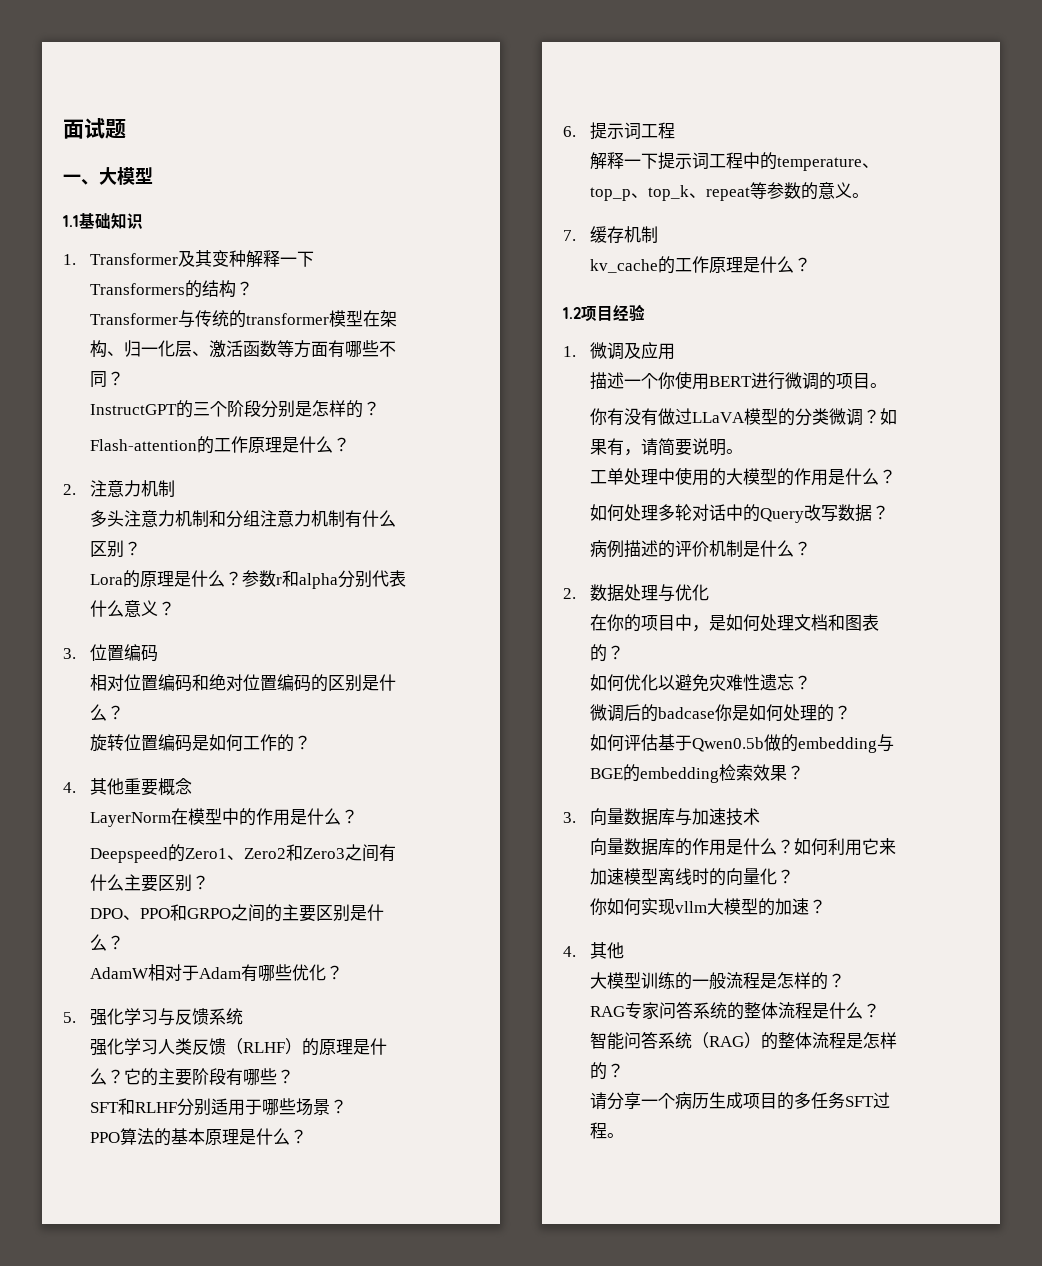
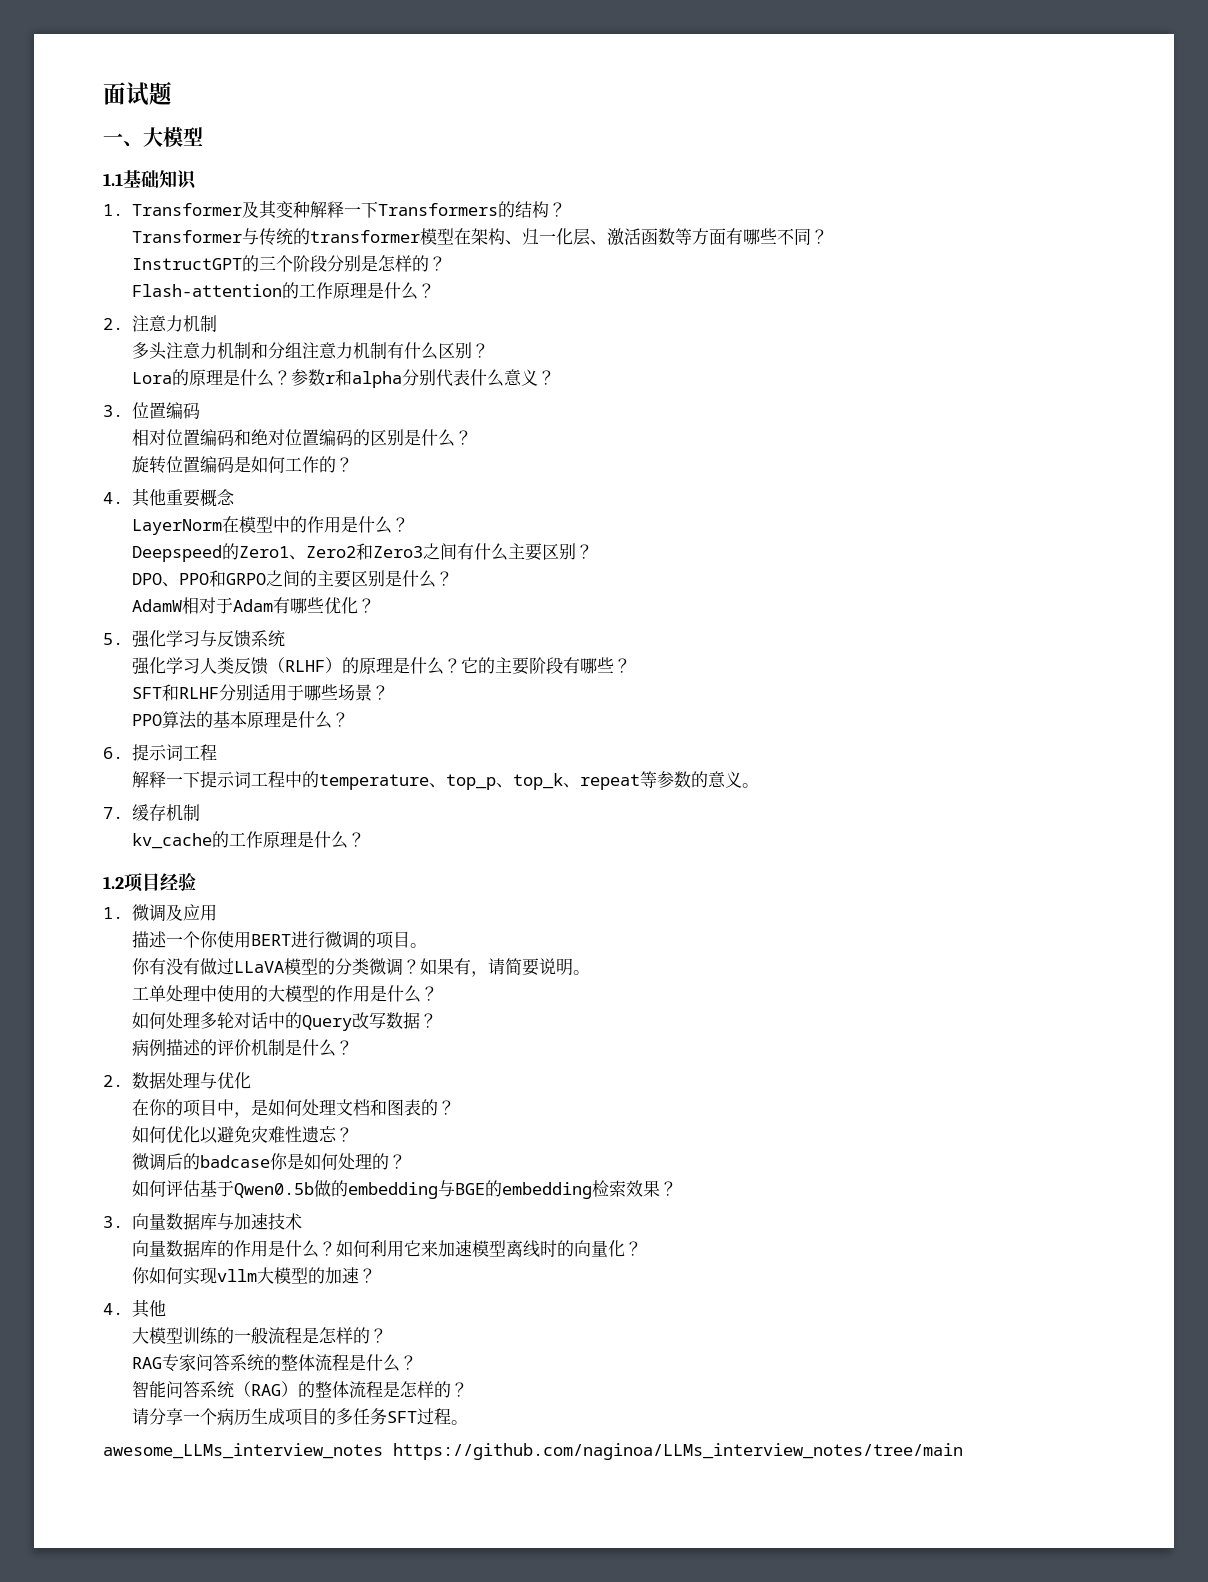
(625, 1135) none -> [103,1443,963,1460] // awesome_LLMs_interview_notes https://github.com/naginoa/LLMs_interview_notes/tree/main

